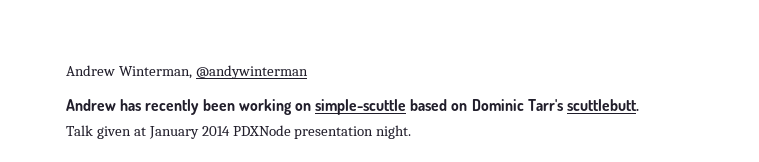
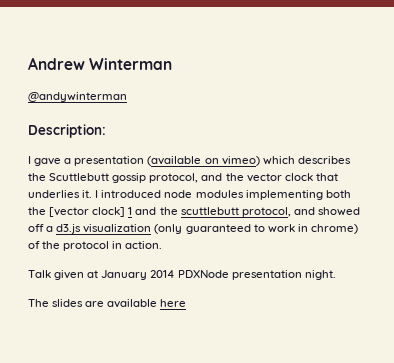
[66,65,192,79] Andrew Winterman, -> [28,57,173,70] Andrew Winterman //
[66,99,640,115] Andrew has recently been working on simple-scuttle based on Dominic Tarr's scuttlebutt. -> [28,124,106,138] [28,156,351,166] [28,173,338,183] [28,190,351,200] [28,207,360,217] [28,224,358,234] [28,241,163,251] Description: // I gave a presentation (available on vimeo) which describes the Scuttlebutt gossip protocol, and the vector clock that underlies it. I introduced node modules implementing both the [vector clock] 1 and the scuttlebutt protocol, and showed off a d3.js visualization (only guaranteed to work in chrome) of the protocol in action.
(412, 132) none -> [28,299,187,308] // The slides are available here

